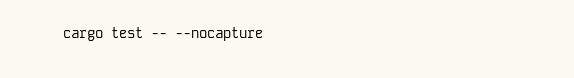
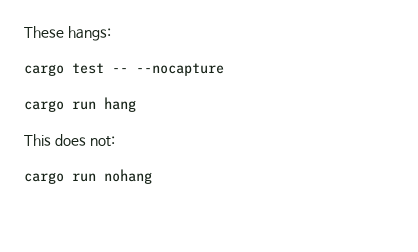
(63, 35) none -> [24,26,111,41] These hangs: //
(263, 34) none -> [24,97,136,112] [24,134,115,147] [24,169,152,184] // cargo run hang // This does not: // cargo run nohang

